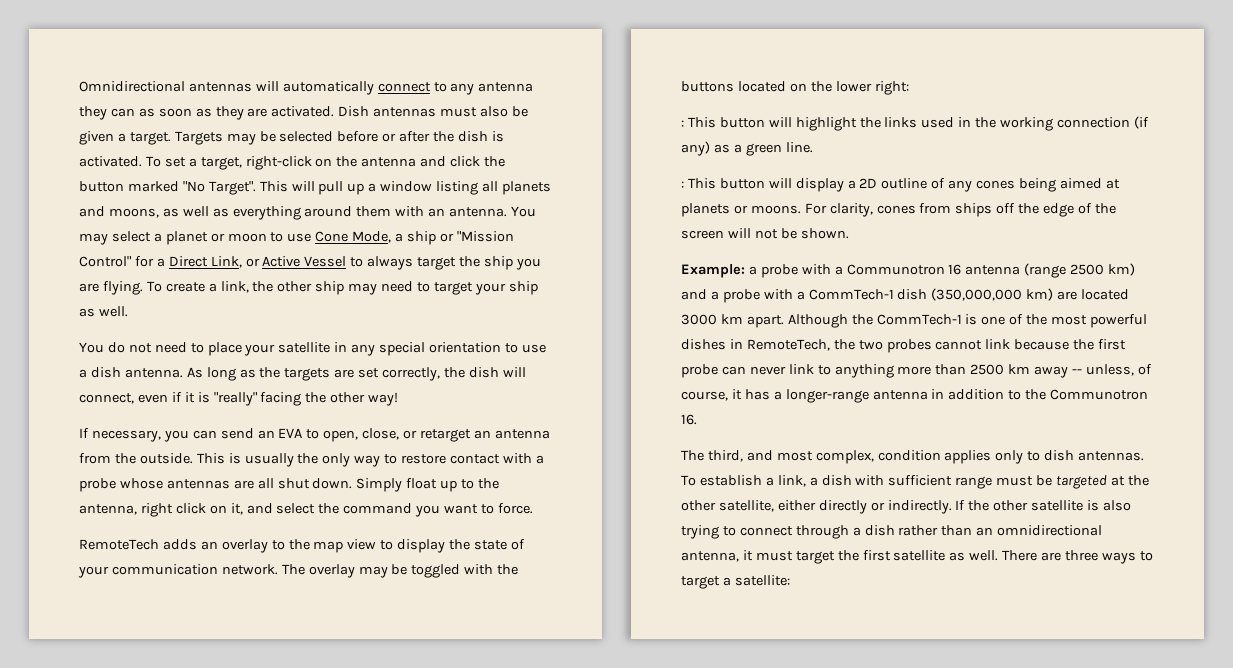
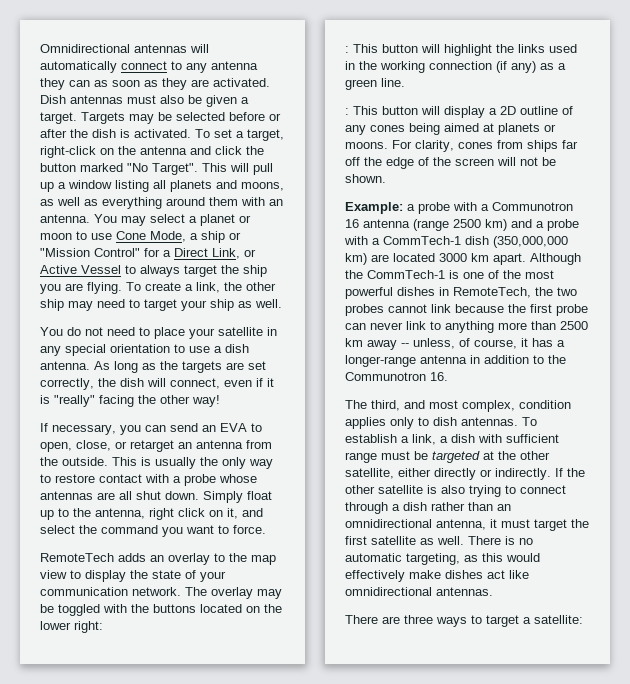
(993, 210) none -> [562,140,578,149] far
(1038, 555) none -> [505,536,533,545] [345,553,540,565] [345,570,529,582] [345,587,493,596] [345,615,378,624] is no automatic targeting, as this would effectively make dishes act like omnidirectional antennas. // There

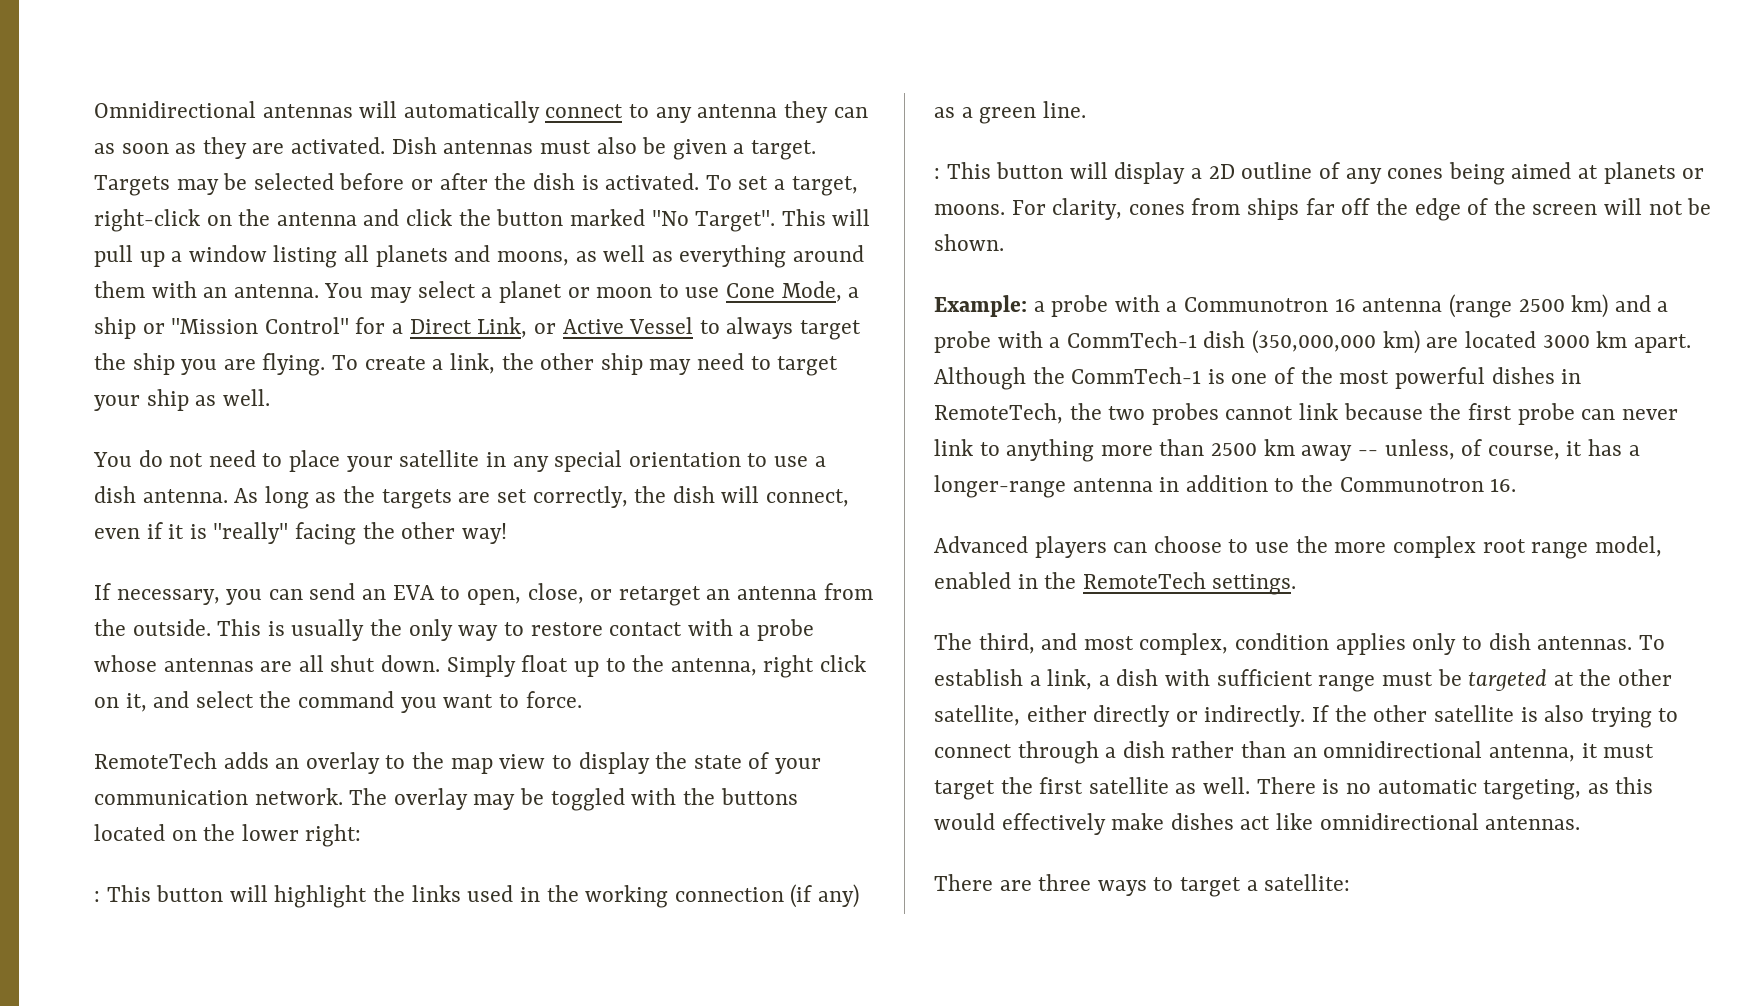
(448, 376) none -> [934,536,1662,559] [934,572,1297,595] // Advanced players can choose to use the more complex root range model, enabled in the RemoteTech settings.

